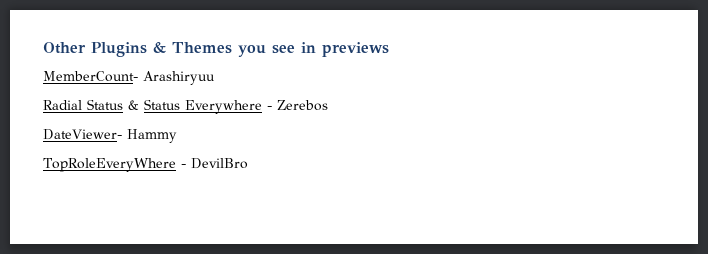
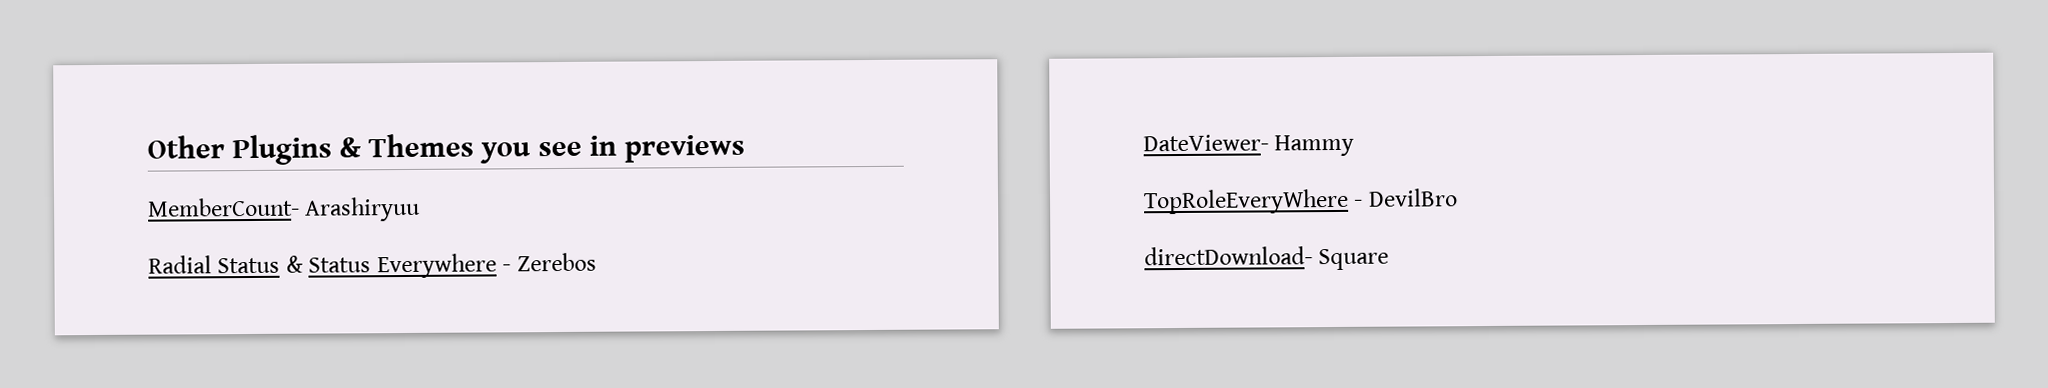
(248, 163) none -> [1144,246,1390,271] // directDownload- Square

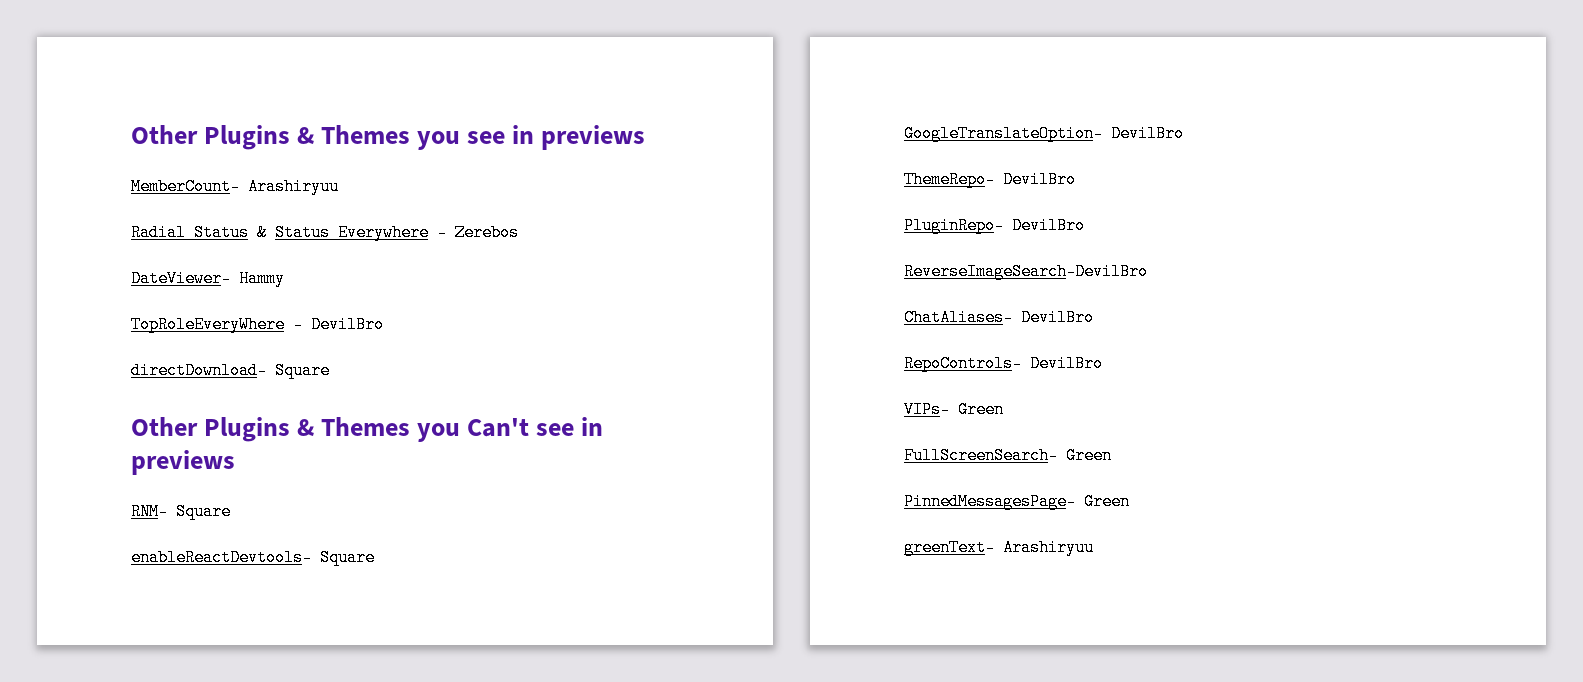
(1390, 259) none -> [131,417,604,442] [131,450,235,475] [131,503,231,520] [131,549,375,566] [904,125,1184,142] [904,171,1076,188] [904,217,1085,234] [904,263,1148,280] [904,309,1094,326] [904,355,1103,372] [904,401,1004,418] [904,447,1112,464] [904,493,1130,510] [904,539,1094,556] // Other Plugins & Themes you Can't see in previews // RNM- Square // enableReactDevtools- Square // GoogleTranslateOption- DevilBro // ThemeRepo- DevilBro // PluginRepo- DevilBro // ReverseImageSearch-DevilBro // ChatAliases- DevilBro // RepoControls- DevilBro // VIPs- Green // FullScreenSearch- Green // PinnedMessagesPage- Green // greenText- Arashiryuu

